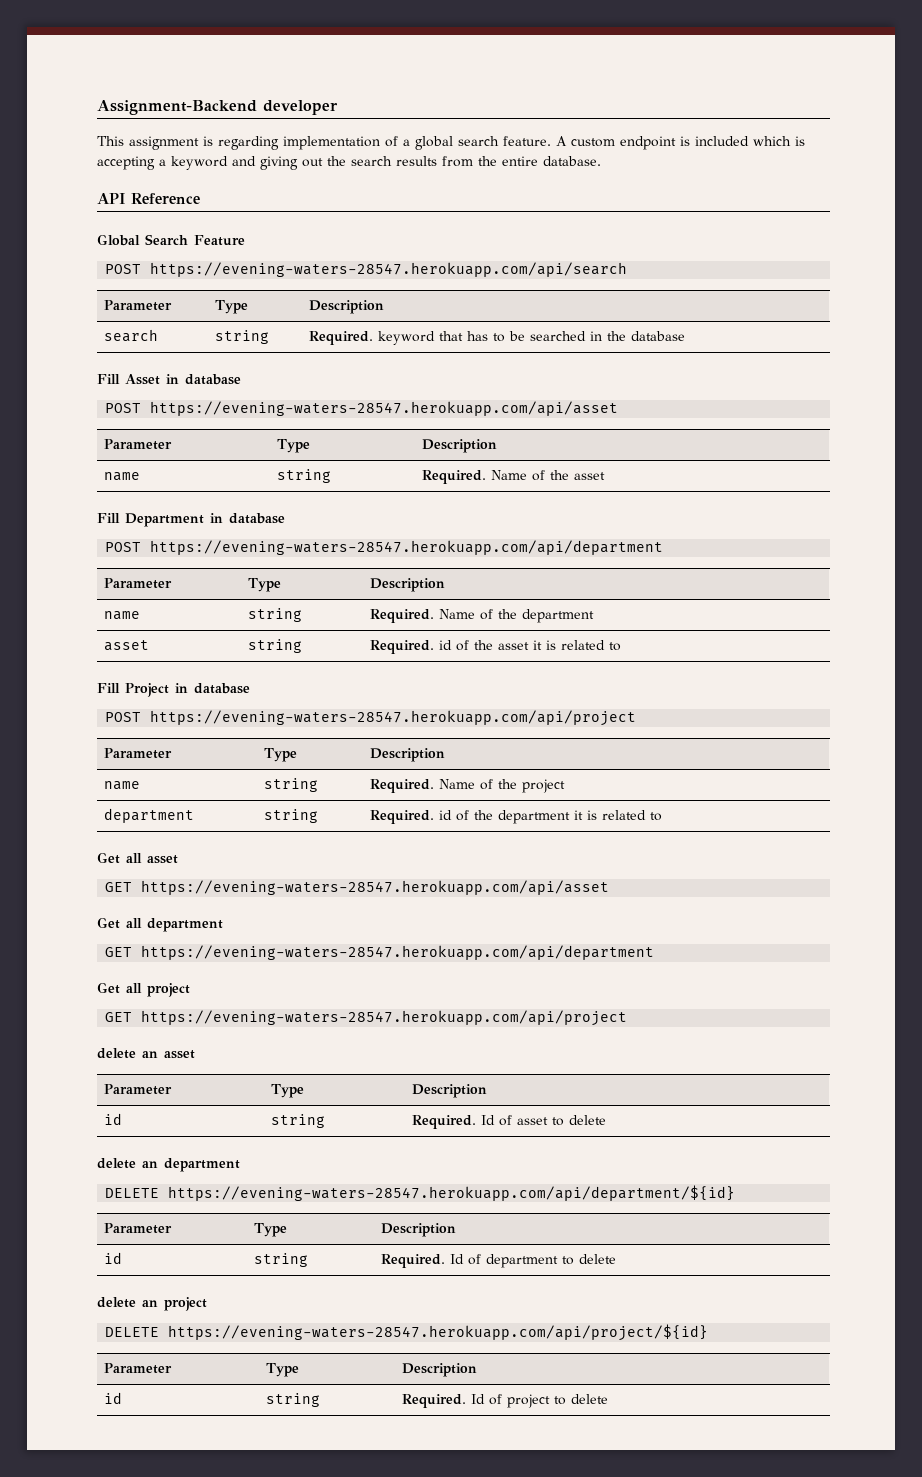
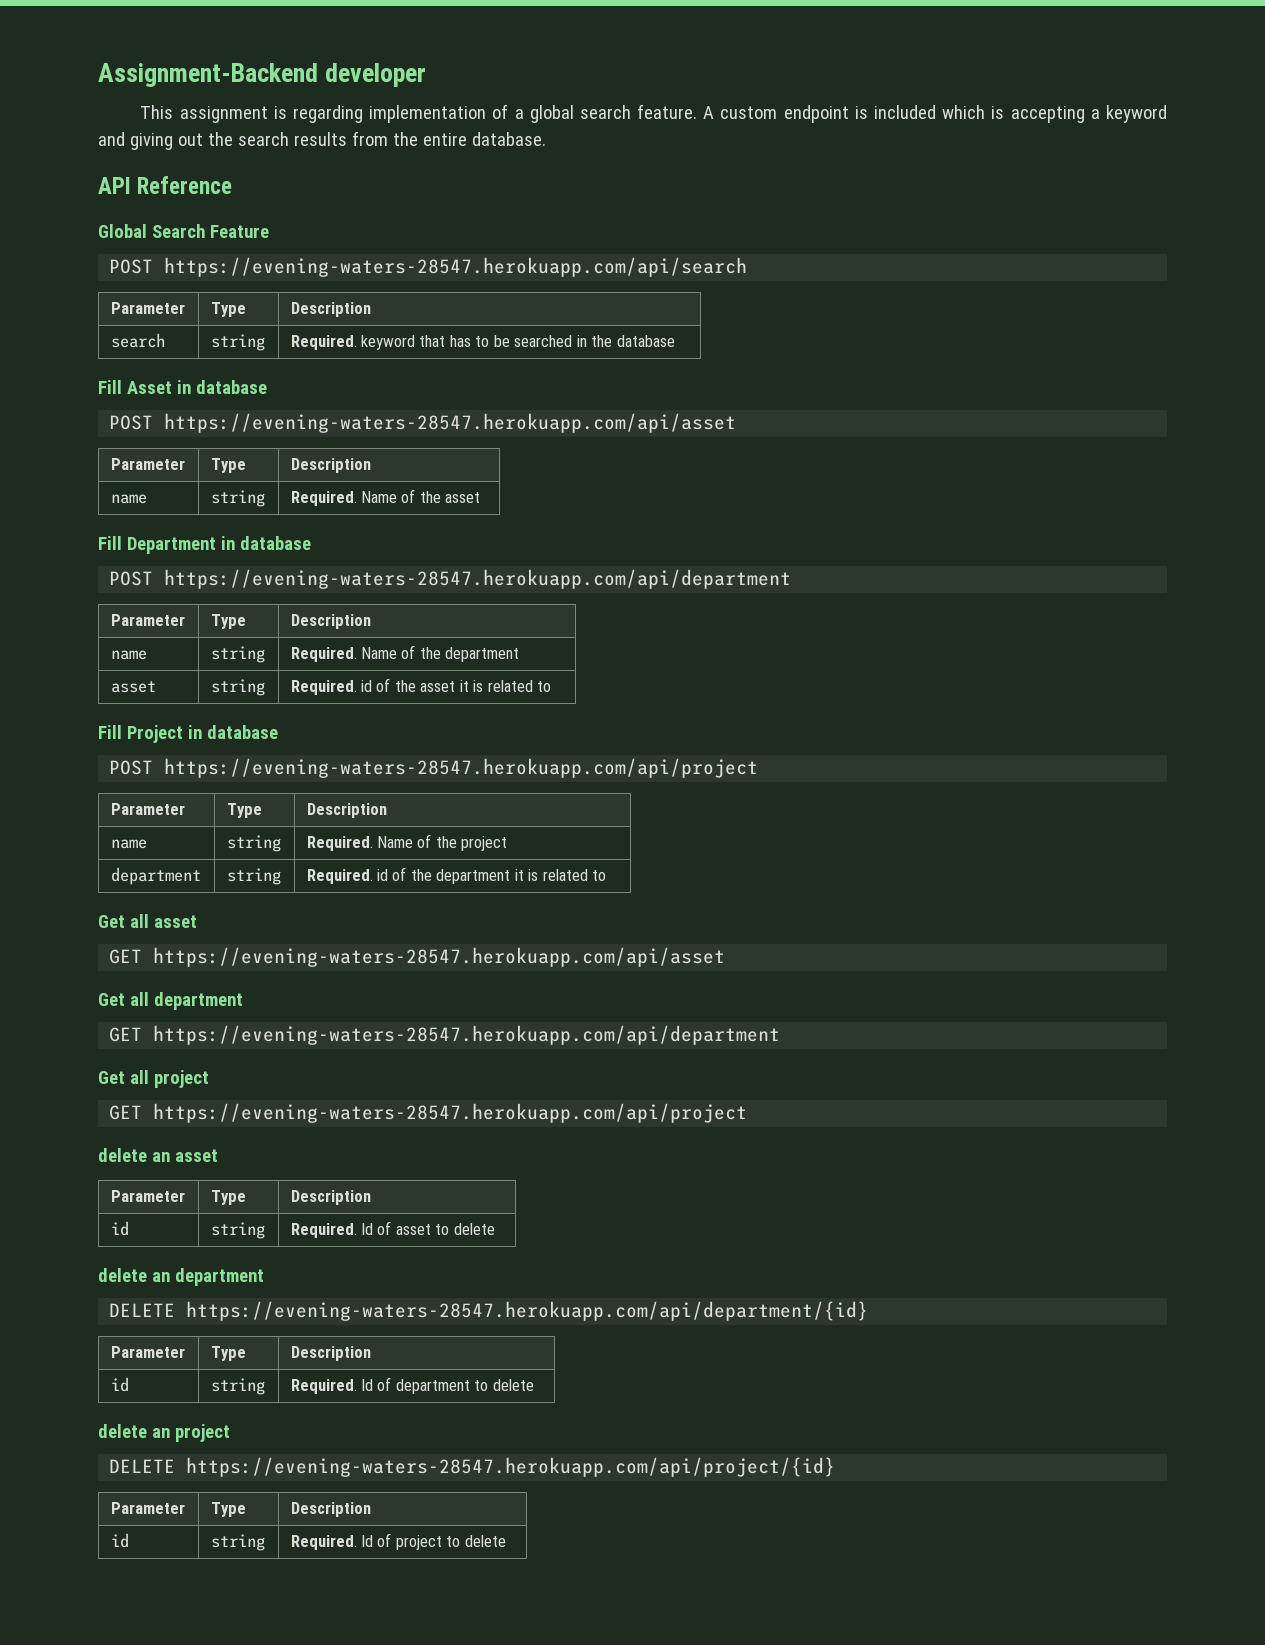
[168,1185,736,1201] https://evening-waters-28547.herokuapp.com/api/department/${id} -> [186,1301,869,1321] https://evening-waters-28547.herokuapp.com/api/department/{id}
[168,1324,709,1341] https://evening-waters-28547.herokuapp.com/api/project/${id} -> [186,1457,836,1477] https://evening-waters-28547.herokuapp.com/api/project/{id}

